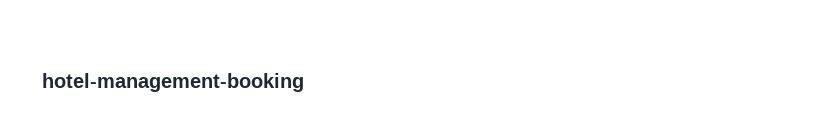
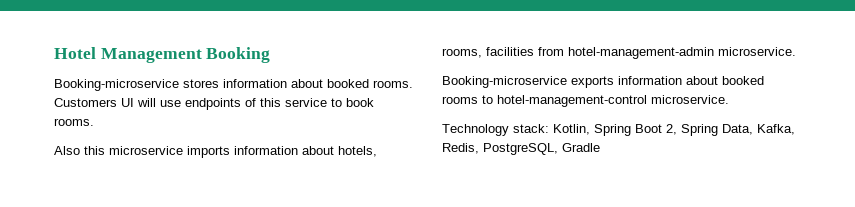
[42,73,304,92] hotel-management-booking -> [54,47,271,63] [54,79,413,91] [54,98,374,110] [54,118,94,126] [54,146,377,158] [442,47,796,59] [442,76,764,88] [442,95,729,107] [442,124,795,136] [442,143,600,155] Hotel Management Booking // Booking-microservice stores information about booked rooms. Customers UI will use endpoints of this service to book rooms. // Also this microservice imports information about hotels, rooms, facilities from hotel-management-admin microservice. // Booking-microservice exports information about booked rooms to hotel-management-control microservice. // Technology stack: Kotlin, Spring Boot 2, Spring Data, Kafka, Redis, PostgreSQL, Gradle

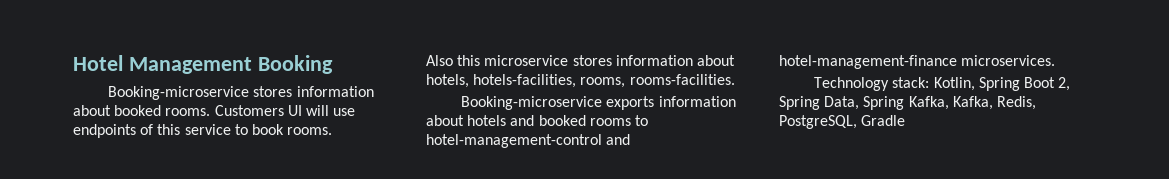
[187,146,230,158] imports -> [572,55,612,66] stores
[442,47,796,59] rooms, facilities from hotel-management-admin microservice. -> [473,74,735,88] hotels-facilities, rooms, rooms-facilities.
(718, 80) none -> [467,115,535,126] hotels and
[651,95,729,104] microservice. -> [606,134,631,145] [779,55,1056,69] and hotel-management-finance microservices.
(753, 129) none -> [863,96,949,110] Spring Kafka,

